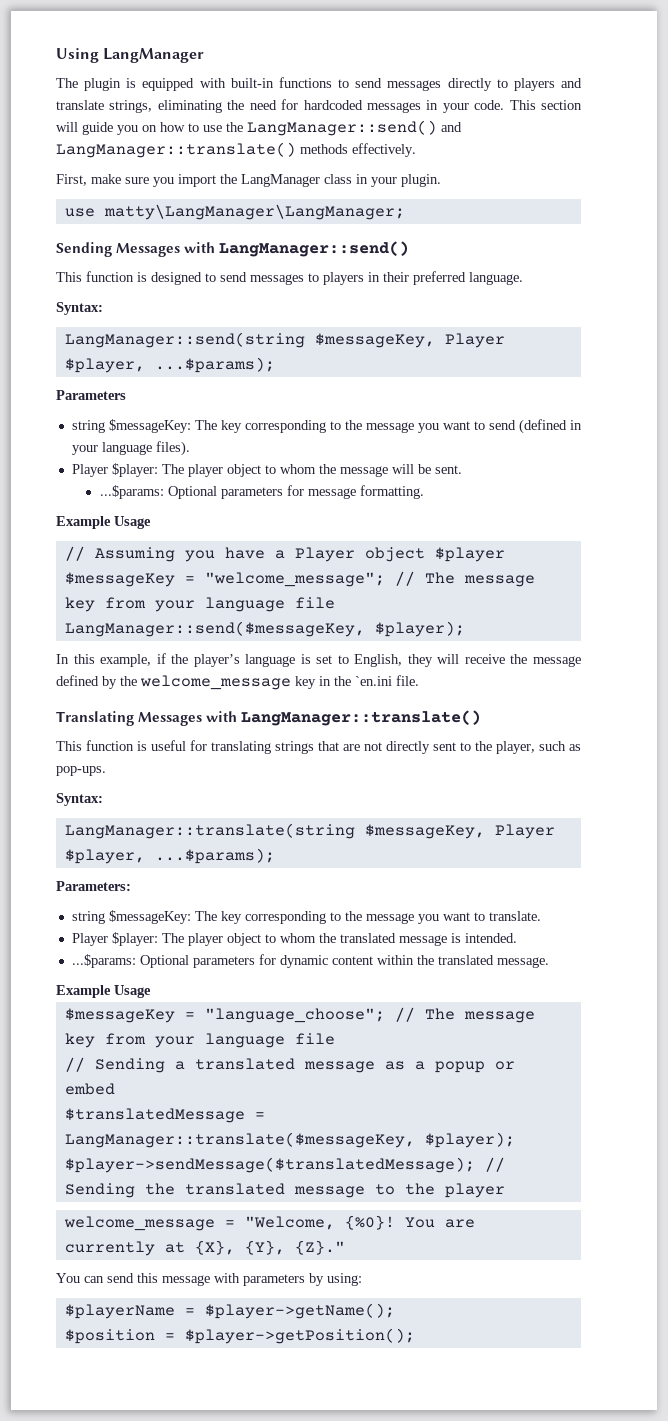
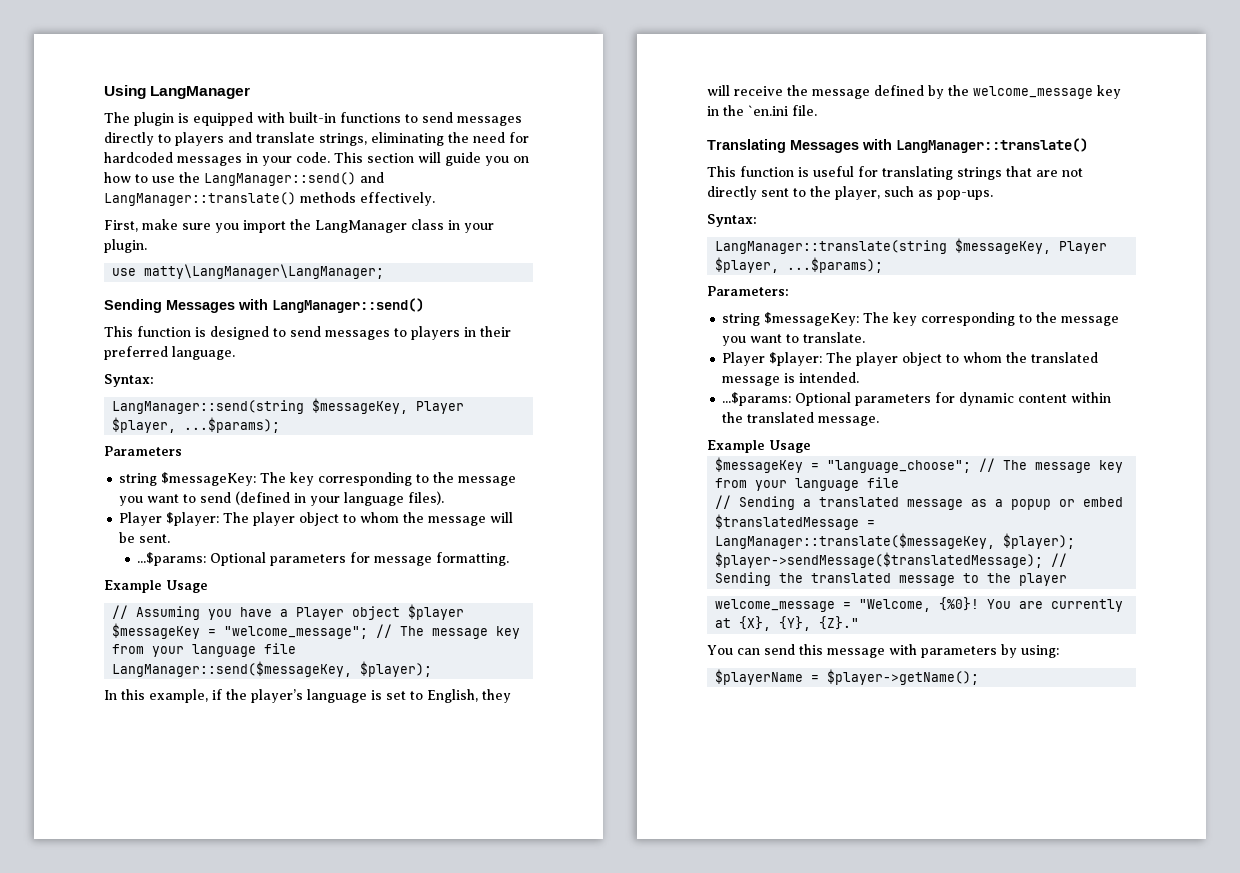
[64,1328,415,1344] // $position = $player->getPosition(); -> (980, 677) none

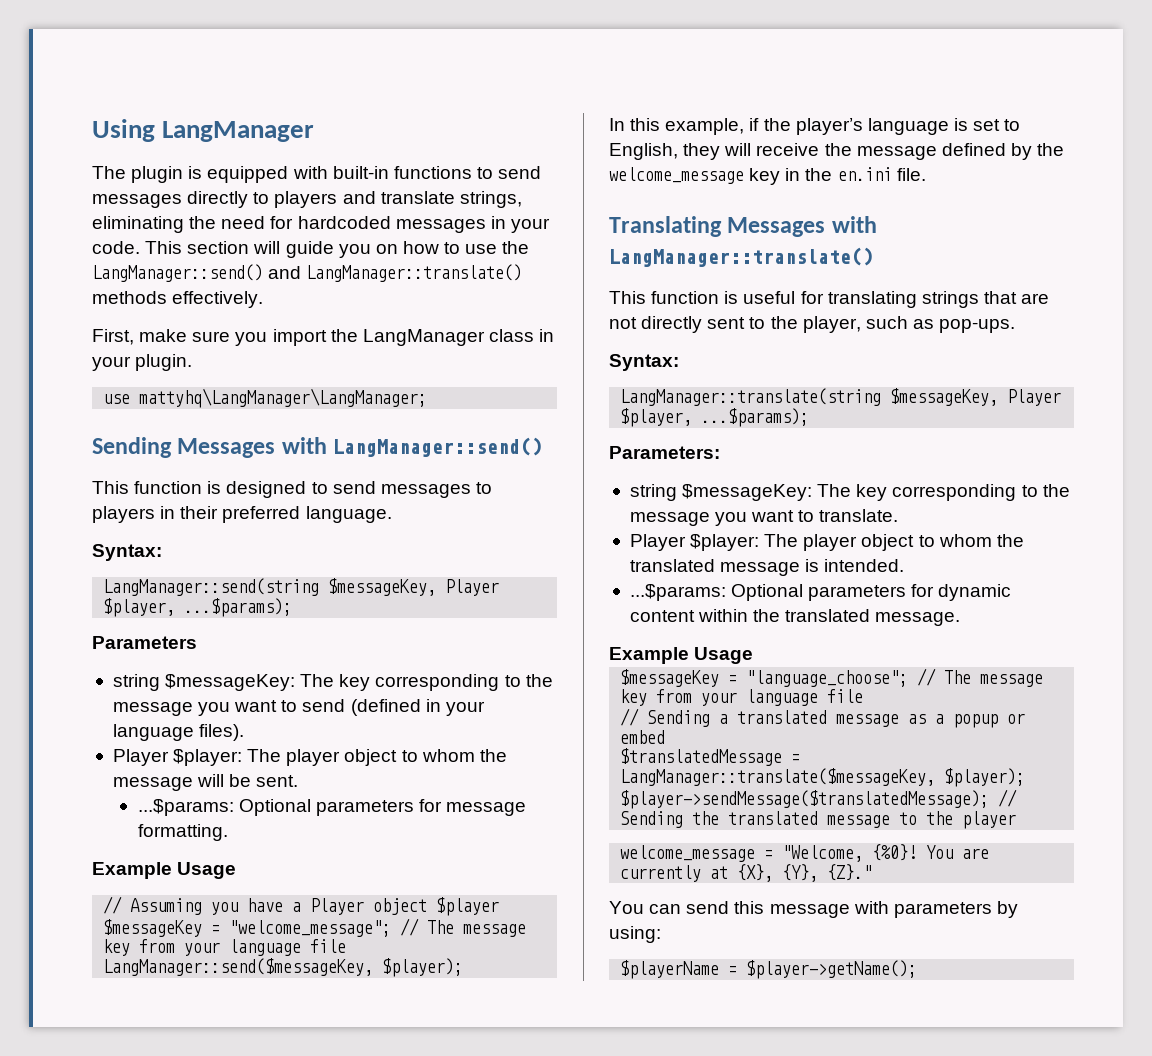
[144,264,385,279] matty\LangManager\LangManager; -> [139,388,428,408] mattyhq\LangManager\LangManager;
[748,105,788,116] `en.ini -> [837,167,892,181] en.ini

